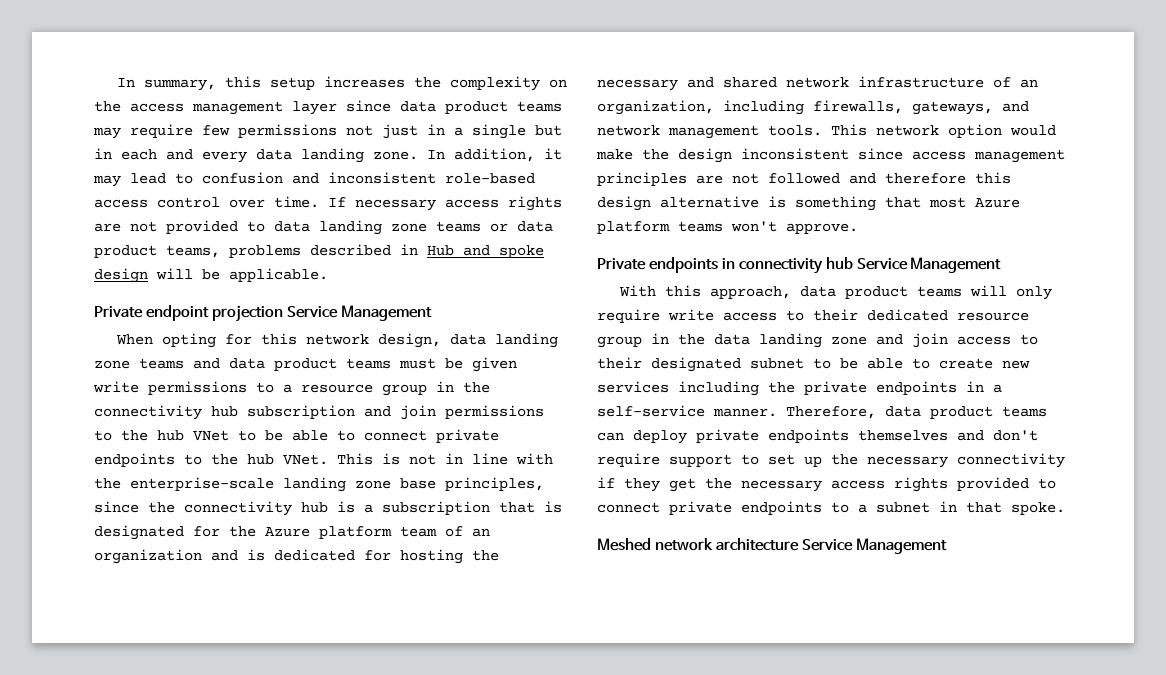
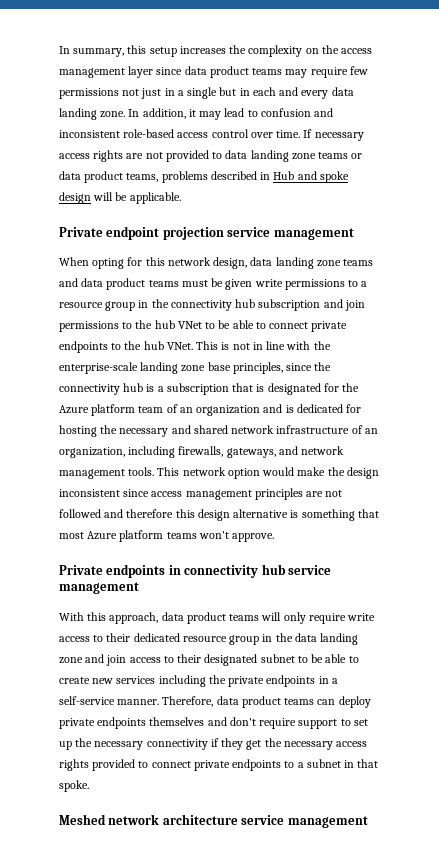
[286,305,432,321] Service Management -> [227,227,354,240] service management
[856,257,1002,273] Service Management -> [287,565,331,575] [59,582,139,594] service management
[801,538,947,554] Service Management -> [241,815,368,828] service management

